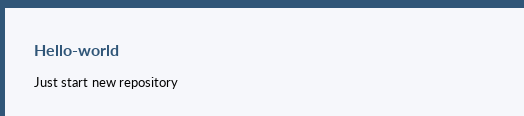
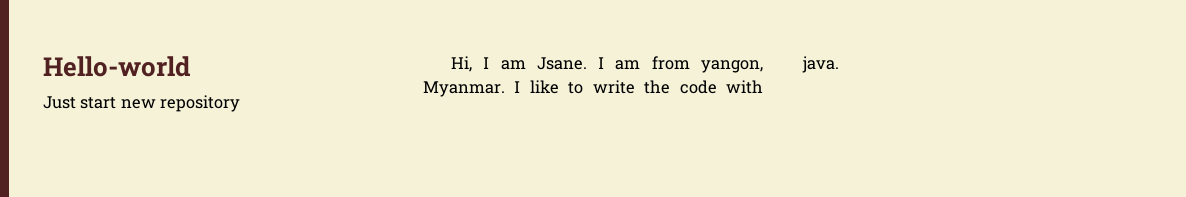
(179, 83) none -> [451,56,763,73] [423,80,763,97] [802,56,839,73] // Hi, I am Jsane. I am from yangon, Myanmar. I like to write the code with java.

